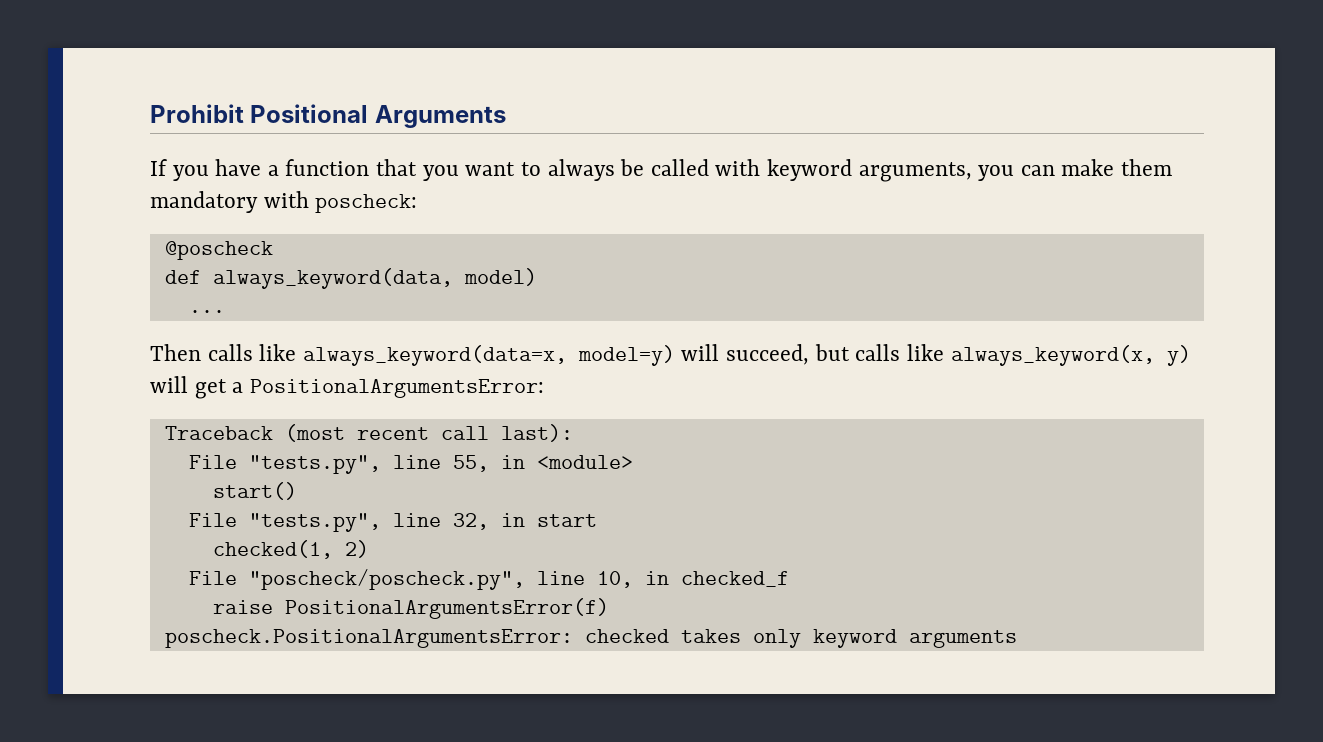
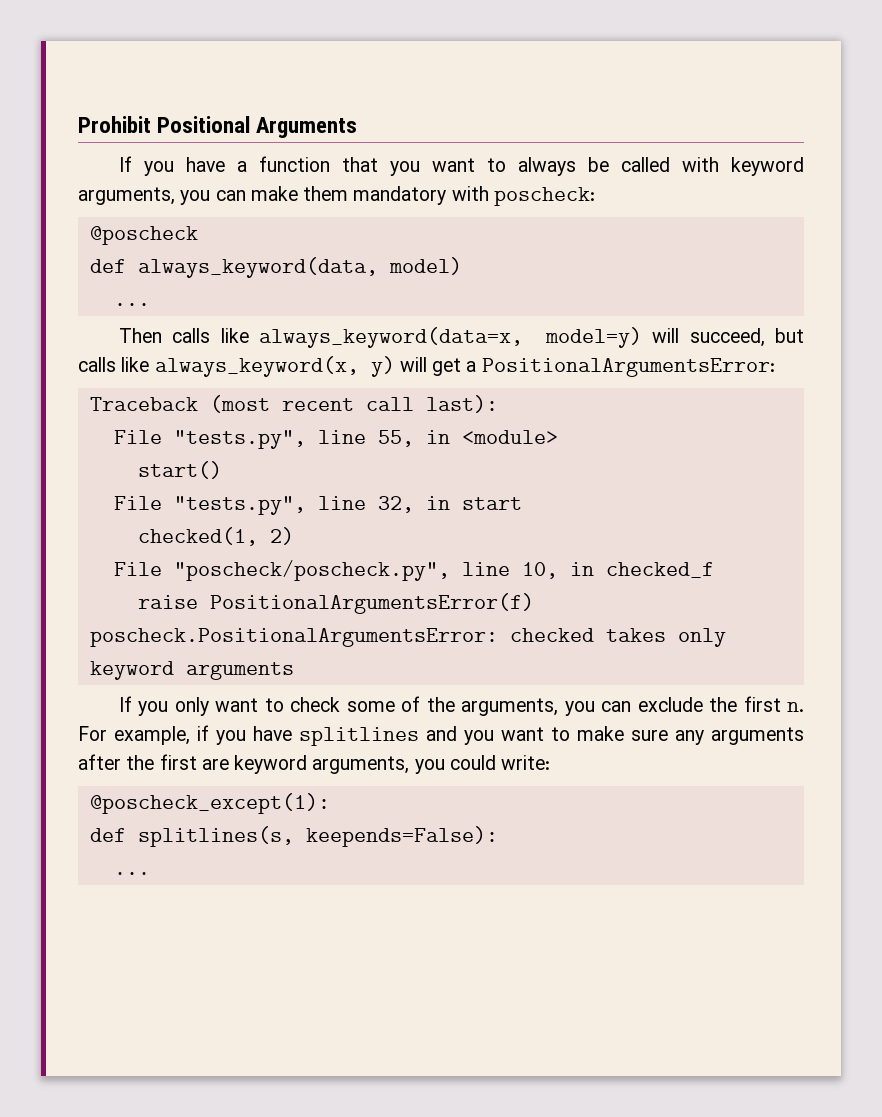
(1017, 639) none -> [118,696,805,716] [78,725,804,746] [78,754,551,774] [89,793,330,814] [89,826,498,847] [113,872,150,875] // If you only want to check some of the arguments, you can exclude the first n. For example, if you have splitlines and you want to make sure any arguments after the first are keyword arguments, you could write: // @poscheck_except(1): // def splitlines(s, keepends=False): // ...

